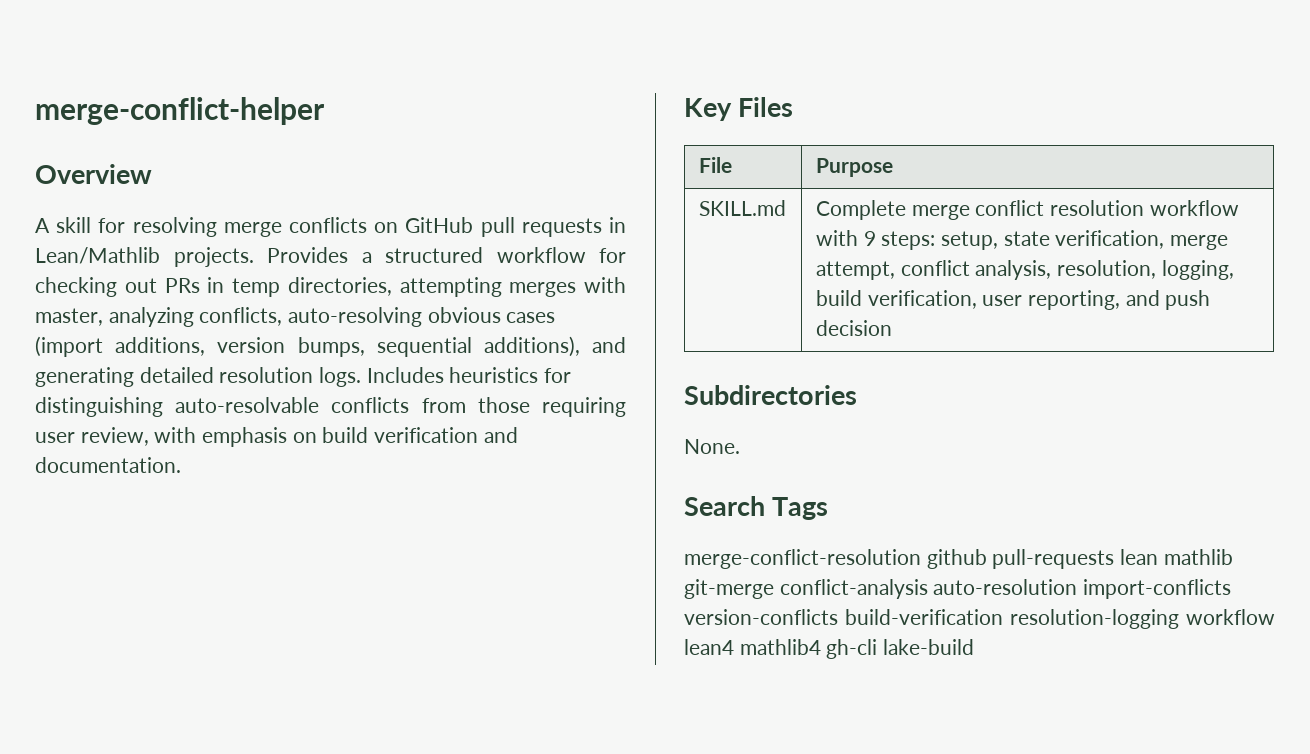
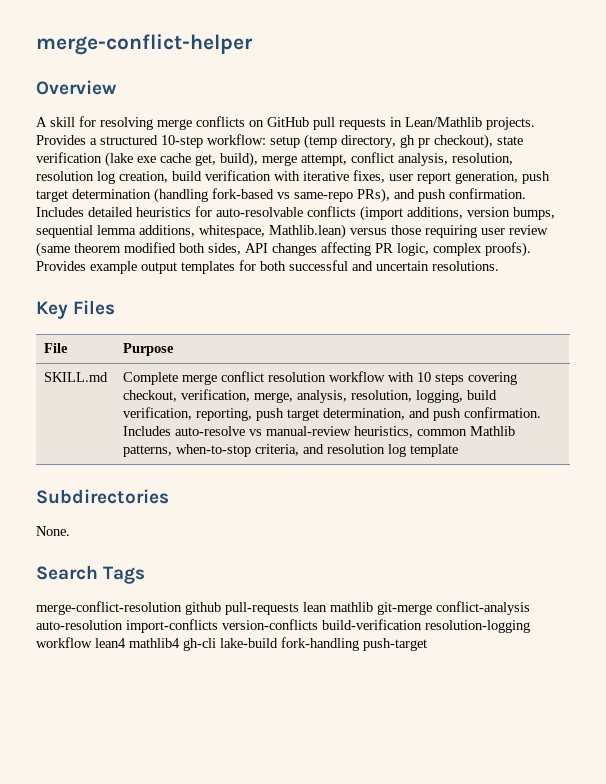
[496,247,626,263] [35,277,626,297] [35,307,556,327] workflow for checking out PRs in temp directories, attempting merges with master, analyzing conflicts, auto-resolving obvious cases -> [161,134,523,149] [36,152,513,167] [36,170,550,184] [36,188,526,203] [36,206,356,217] 10-step workflow: setup (temp directory, gh pr checkout), state verification (lake exe cache get, build), merge attempt, conflict analysis, resolution, resolution log creation, build verification with iterative fixes, user report generation, push target determination (handling fork-based vs same-repo PRs), and push confirmation. Includes detailed heuristics for auto-resolvable conflicts
[483,336,626,357] [35,367,572,387] [35,397,626,417] [35,427,518,447] [35,457,181,473] additions), and generating detailed resolution logs. Includes heuristics for distinguishing auto-resolvable conflicts from those requiring user review, with emphasis on build verification and documentation. -> [97,224,548,239] [36,242,531,257] [36,260,499,274] lemma additions, whitespace, Mathlib.lean) versus those requiring user review (same theorem modified both sides, API changes affecting PR logic, complex proofs). Provides example output templates for both successful and uncertain resolutions.
[863,230,1228,250] [815,260,970,280] 9 steps: setup, state verification, merge attempt, conflict -> [416,372,517,385] [122,389,293,403] 10 steps covering checkout, verification, merge,
[982,290,1211,310] [815,320,892,336] user reporting, and push decision -> [195,407,541,421] [122,426,515,438] [122,444,458,457] reporting, push target determination, and push confirmation. Includes auto-resolve vs manual-review heuristics, common Mathlib patterns, when-to-stop criteria, and resolution log template
(975, 647) none -> [281,637,427,651] fork-handling push-target

